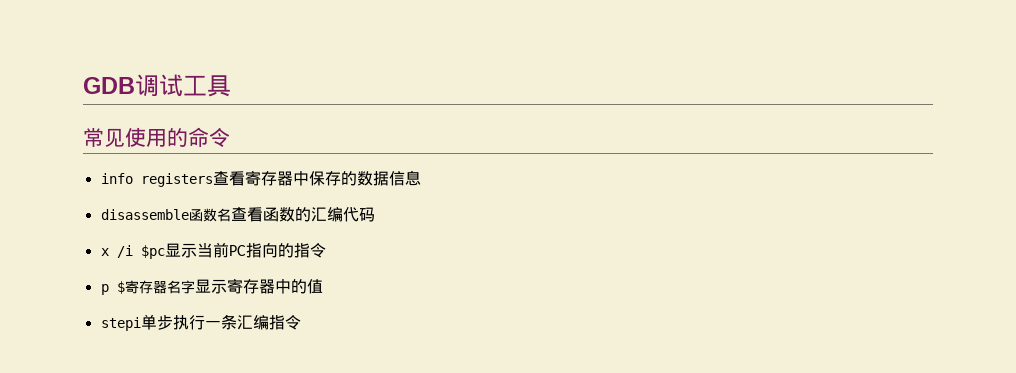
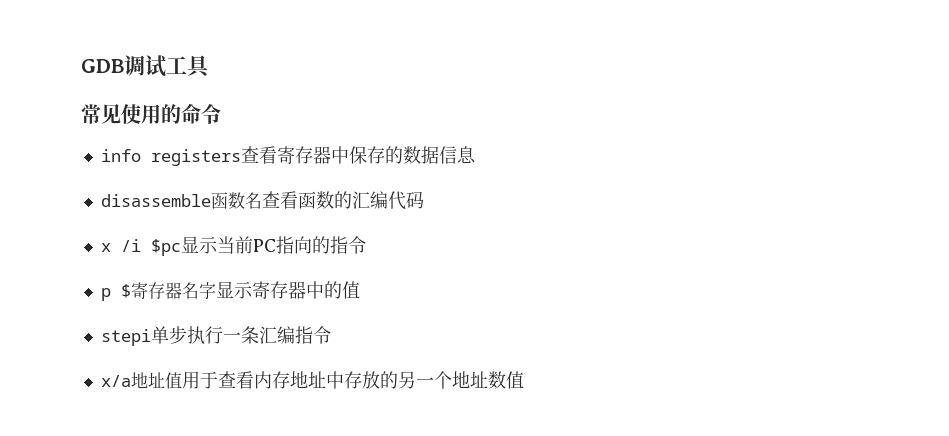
(301, 322) none -> [100,371,524,389] // x/a地址值用于查看内存地址中存放的另一个地址数值

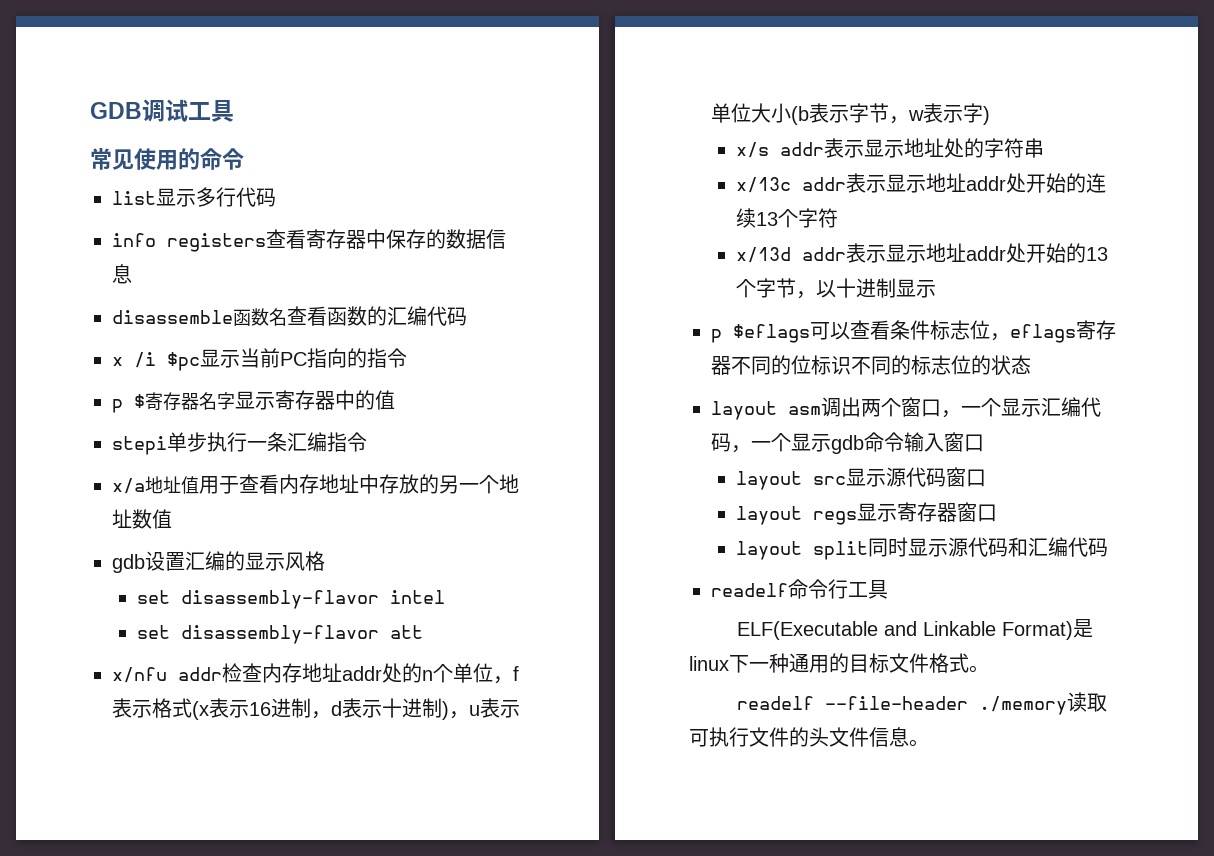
(221, 114) none -> [112,187,276,207] // list显示多行代码
(524, 380) none -> [112,551,325,573] [136,590,445,609] [136,625,423,644] [112,663,519,684] [112,698,520,720] [711,103,990,125] [735,138,1044,158] [735,173,1106,193] [735,208,838,228] [735,243,1108,263] [735,278,936,299] [711,320,1116,343] [711,355,1031,375] [711,397,1101,420] [711,432,984,454] [735,467,986,490] [735,502,997,525] [735,537,1108,560] [711,579,888,599] [736,619,1093,640] [689,653,989,673] [736,692,1107,715] [689,727,929,747] // gdb设置汇编的显示风格 // set disassembly-flavor intel // set disassembly-flavor att // x/nfu addr检查内存地址addr处的n个单位，f表示格式(x表示16进制，d表示十进制)，u表示单位大小(b表示字节，w表示字) // x/s addr表示显示地址处的字符串 // x/13c addr表示显示地址addr处开始的连续13个字符 // x/13d addr表示显示地址addr处开始的13个字节，以十进制显示 // p $eflags可以查看条件标志位，eflags寄存器不同的位标识不同的标志位的状态 // layout asm调出两个窗口，一个显示汇编代码，一个显示gdb命令输入窗口 // layout src显示源代码窗口 // layout regs显示寄存器窗口 // layout split同时显示源代码和汇编代码 // readelf命令行工具 // ELF(Executable and Linkable Format)是linux下一种通用的目标文件格式。 // readelf --file-header ./memory读取可执行文件的头文件信息。

